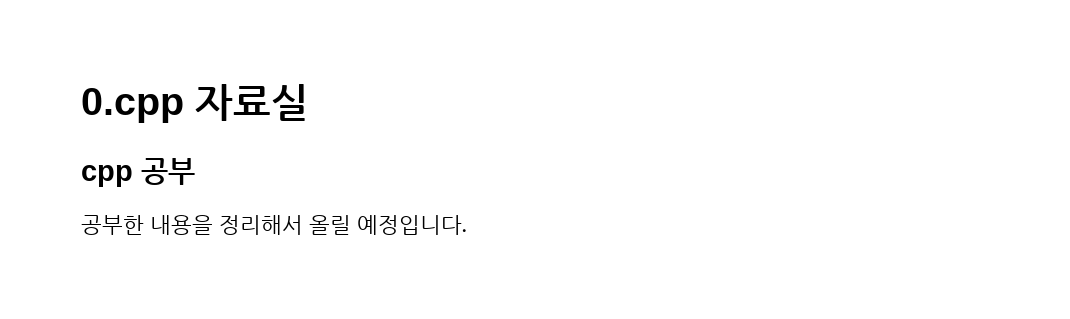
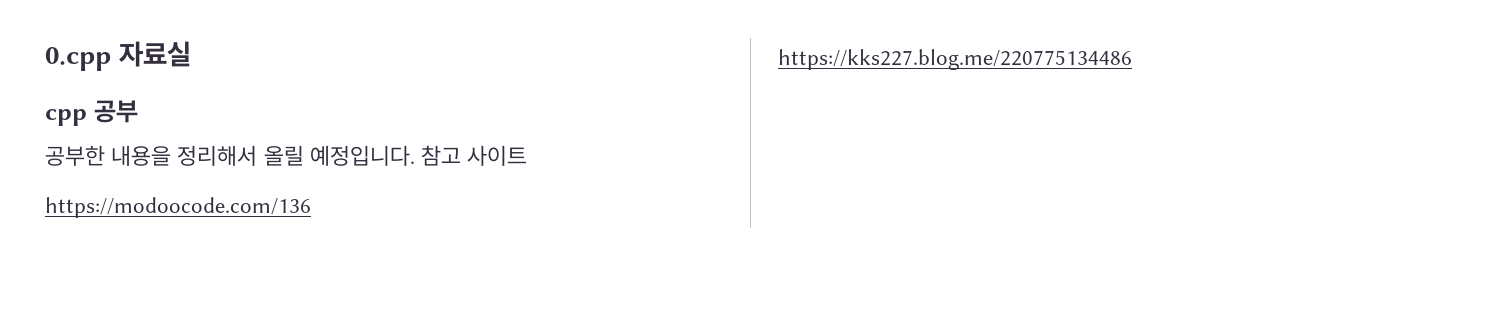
(467, 225) none -> [421,145,528,166] [45,197,311,218] [778,49,1132,70] 참고 사이트 // https://modoocode.com/136 // https://kks227.blog.me/220775134486

